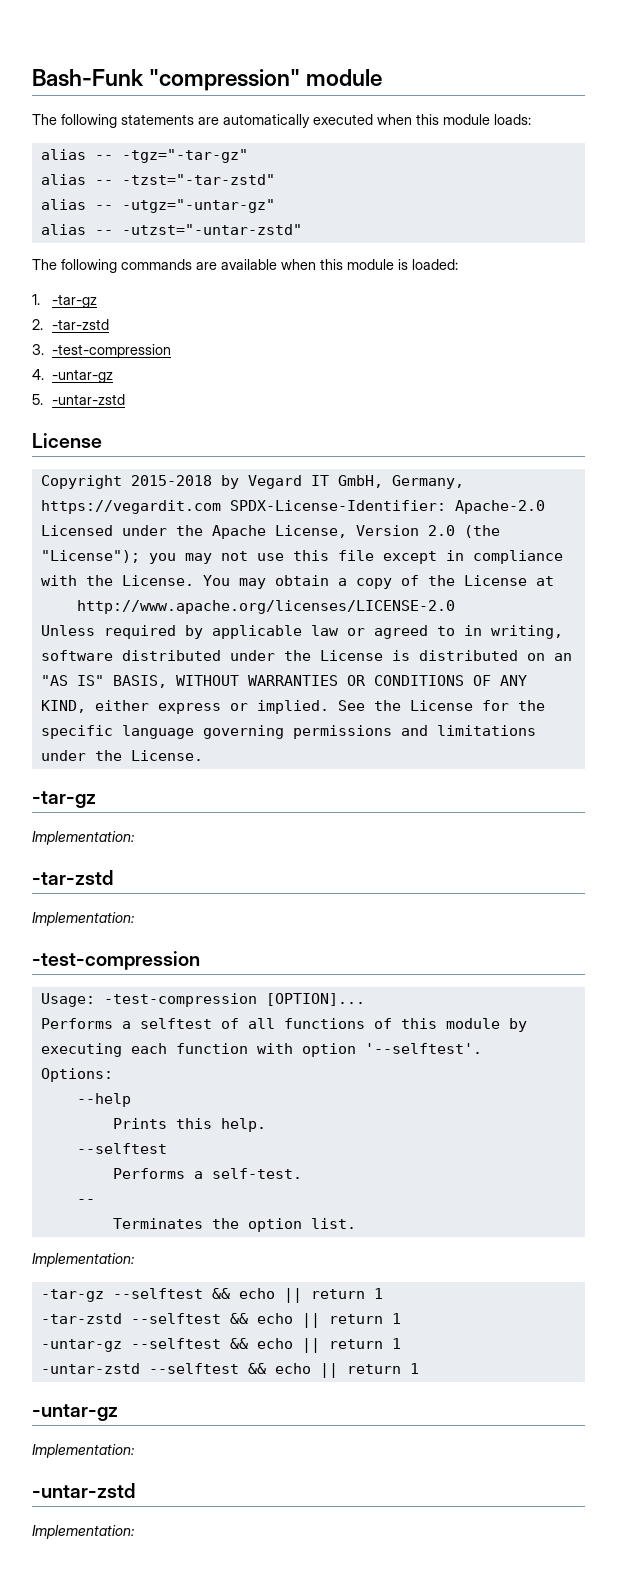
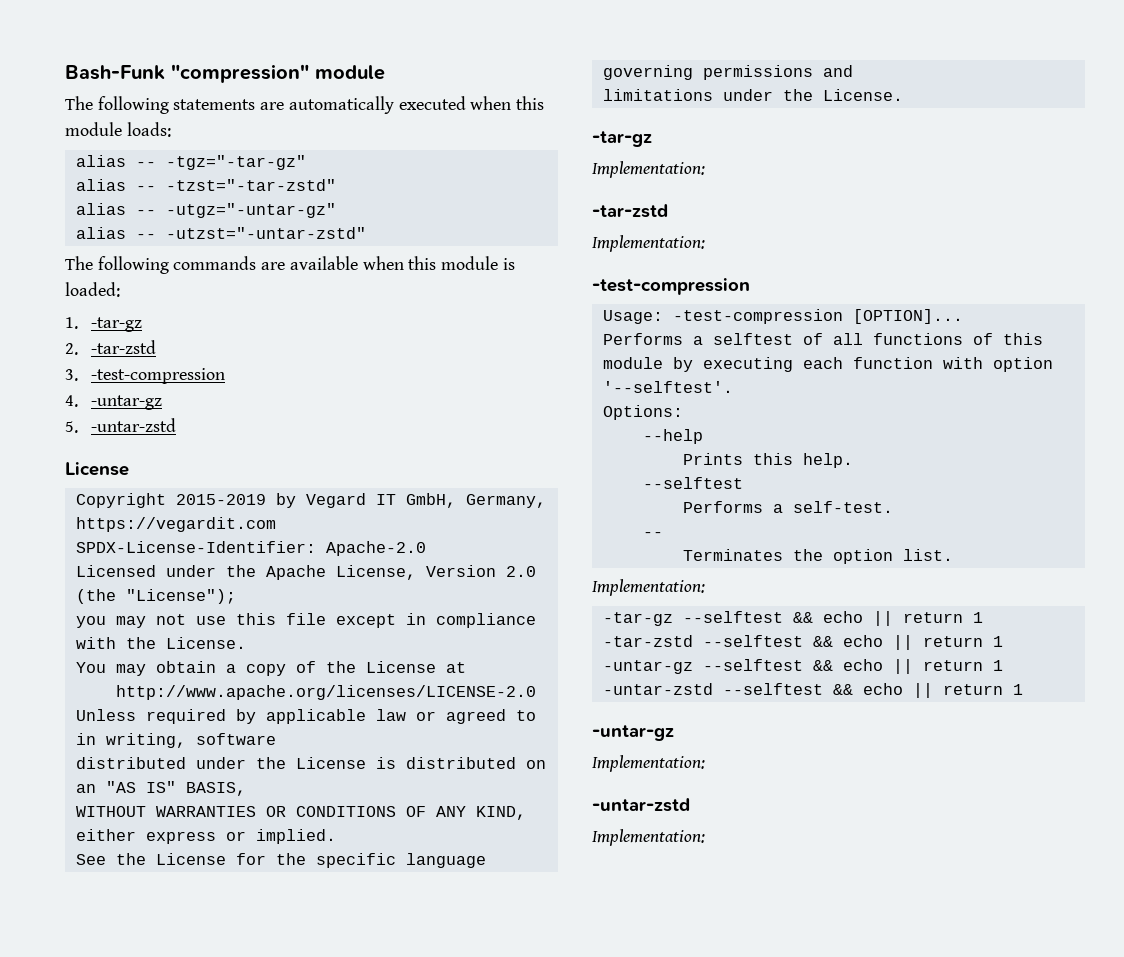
[130,475,212,486] 2015-2018 -> [175,494,266,505] 2015-2019
(221, 507) none -> (276, 524) //
(140, 556) none -> (236, 596) //
(194, 580) none -> (246, 643) //
(113, 655) none -> (276, 739) //
(167, 681) none -> (246, 789) //
(329, 707) none -> (336, 836) //
(428, 730) none -> (853, 71) //

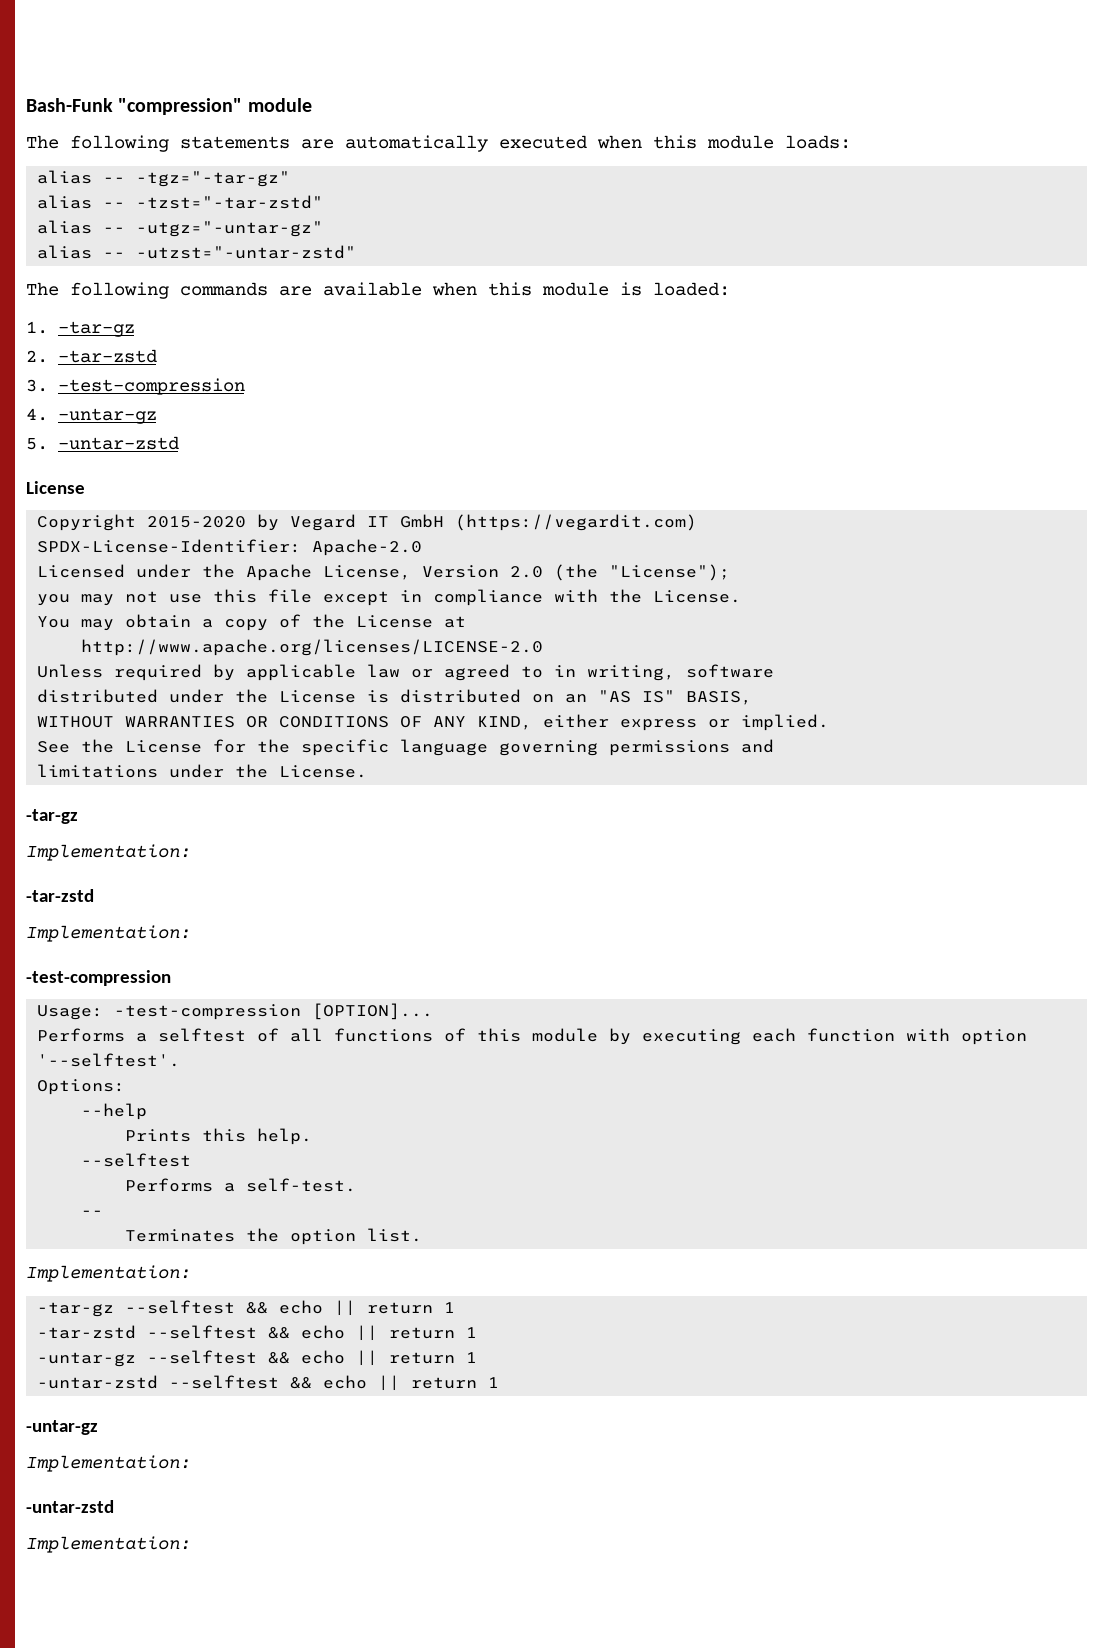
[175,494,266,505] 2015-2019 -> [147,516,247,528] 2015-2020
[405,493,546,508] [75,517,276,532] GmbH, Germany, https://vegardit.com -> [400,514,698,531] GmbH (https://vegardit.com)

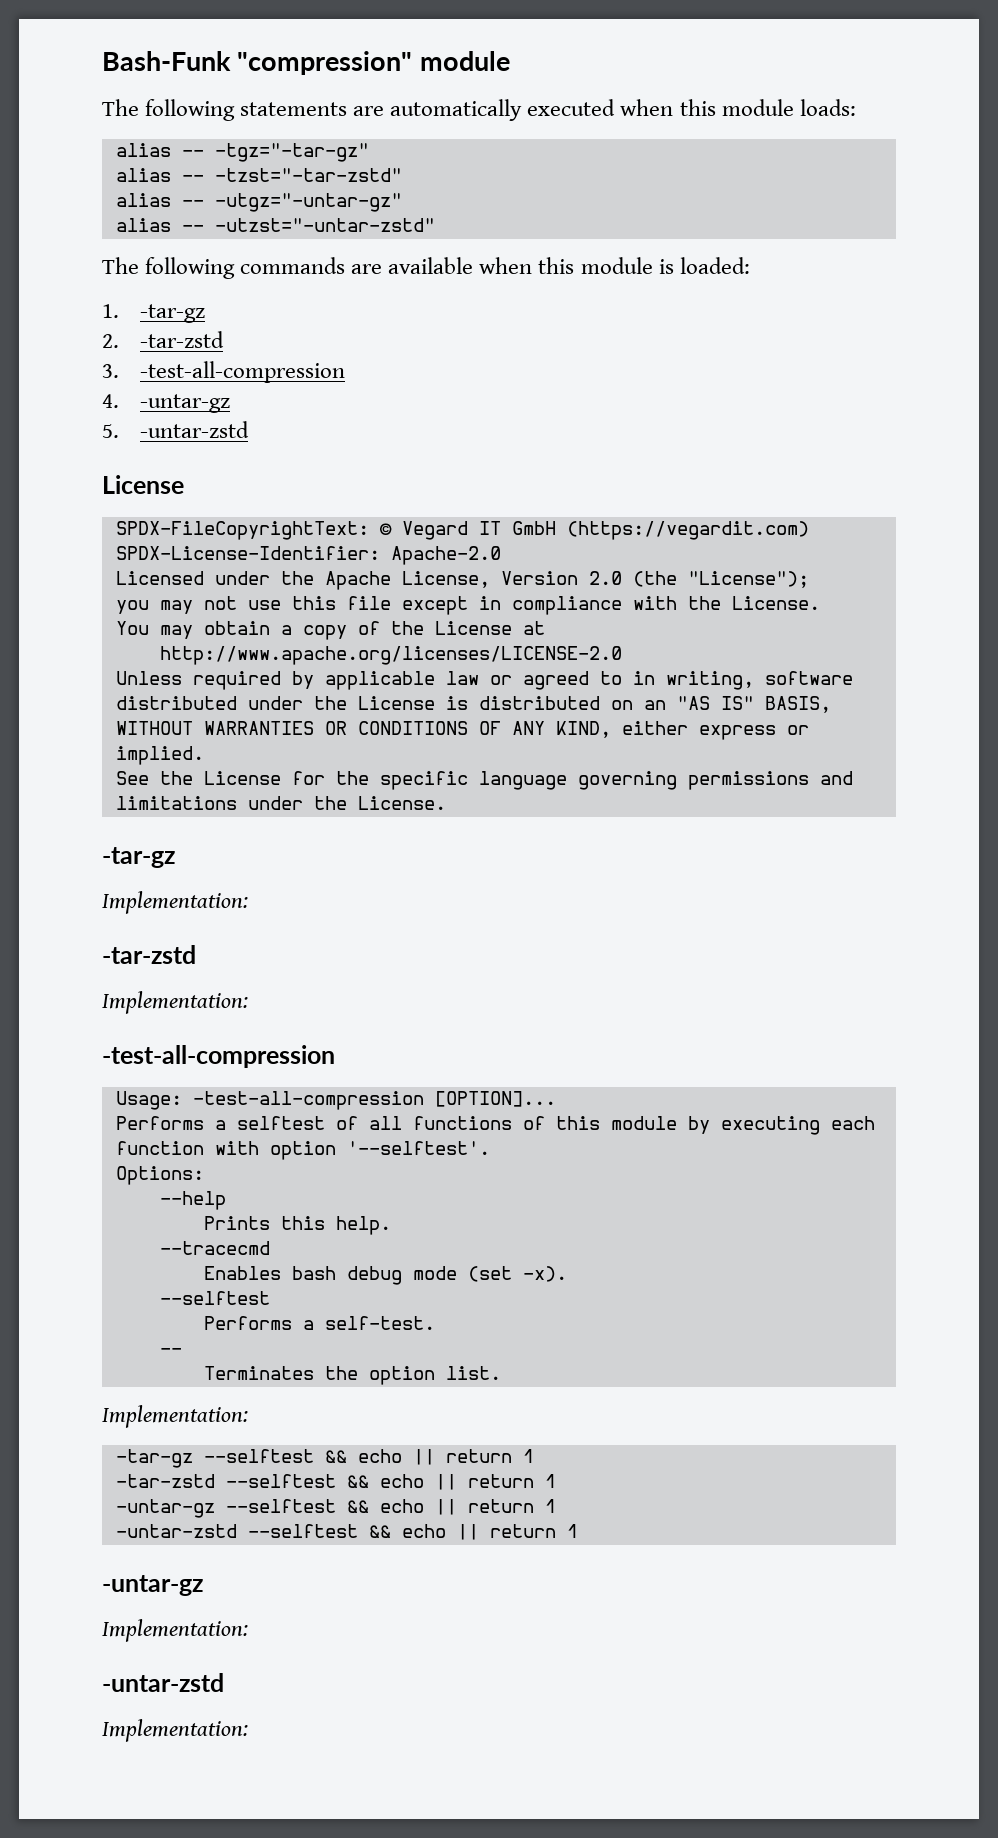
[57,378,245,395] -test-compression -> [139,361,345,383] -test-all-compression
[37,514,280,531] Copyright 2015-2020 by -> [115,521,392,540] SPDX-FileCopyrightText: ©
[26,970,171,986] -test-compression -> [102,1045,335,1068] -test-all-compression
[114,1004,302,1020] -test-compression -> [192,1091,424,1110] -test-all-compression
(313, 1136) none -> [159,1241,270,1255] [203,1266,567,1285] // --tracecmd // Enables bash debug mode (set -x).

